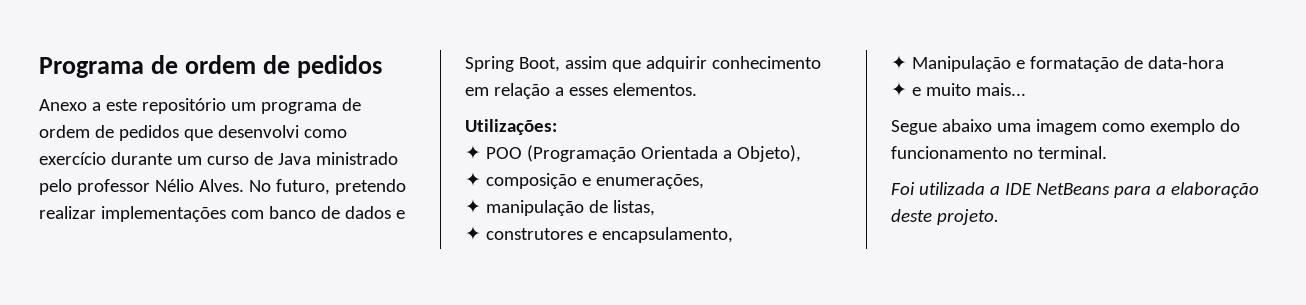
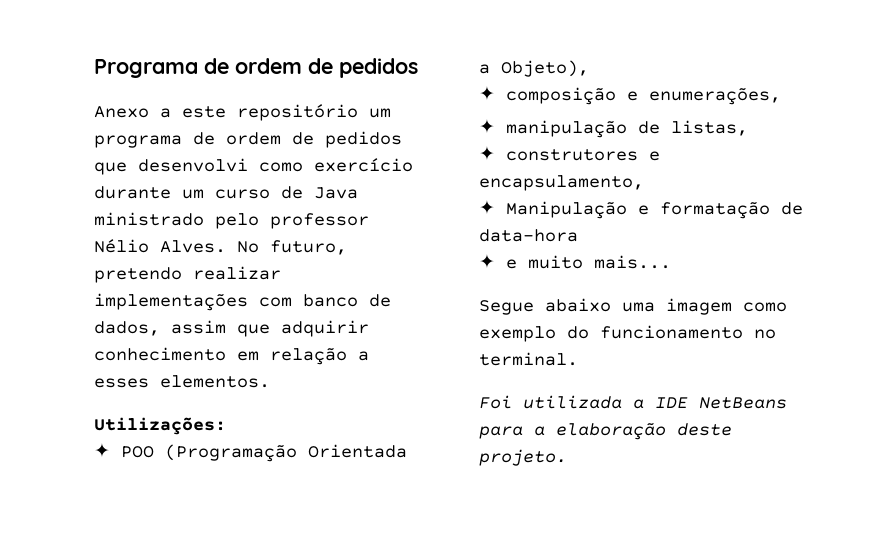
[344,206,405,219] [465,56,560,72] dados e Spring Boot, -> [94,321,160,336] dados,

